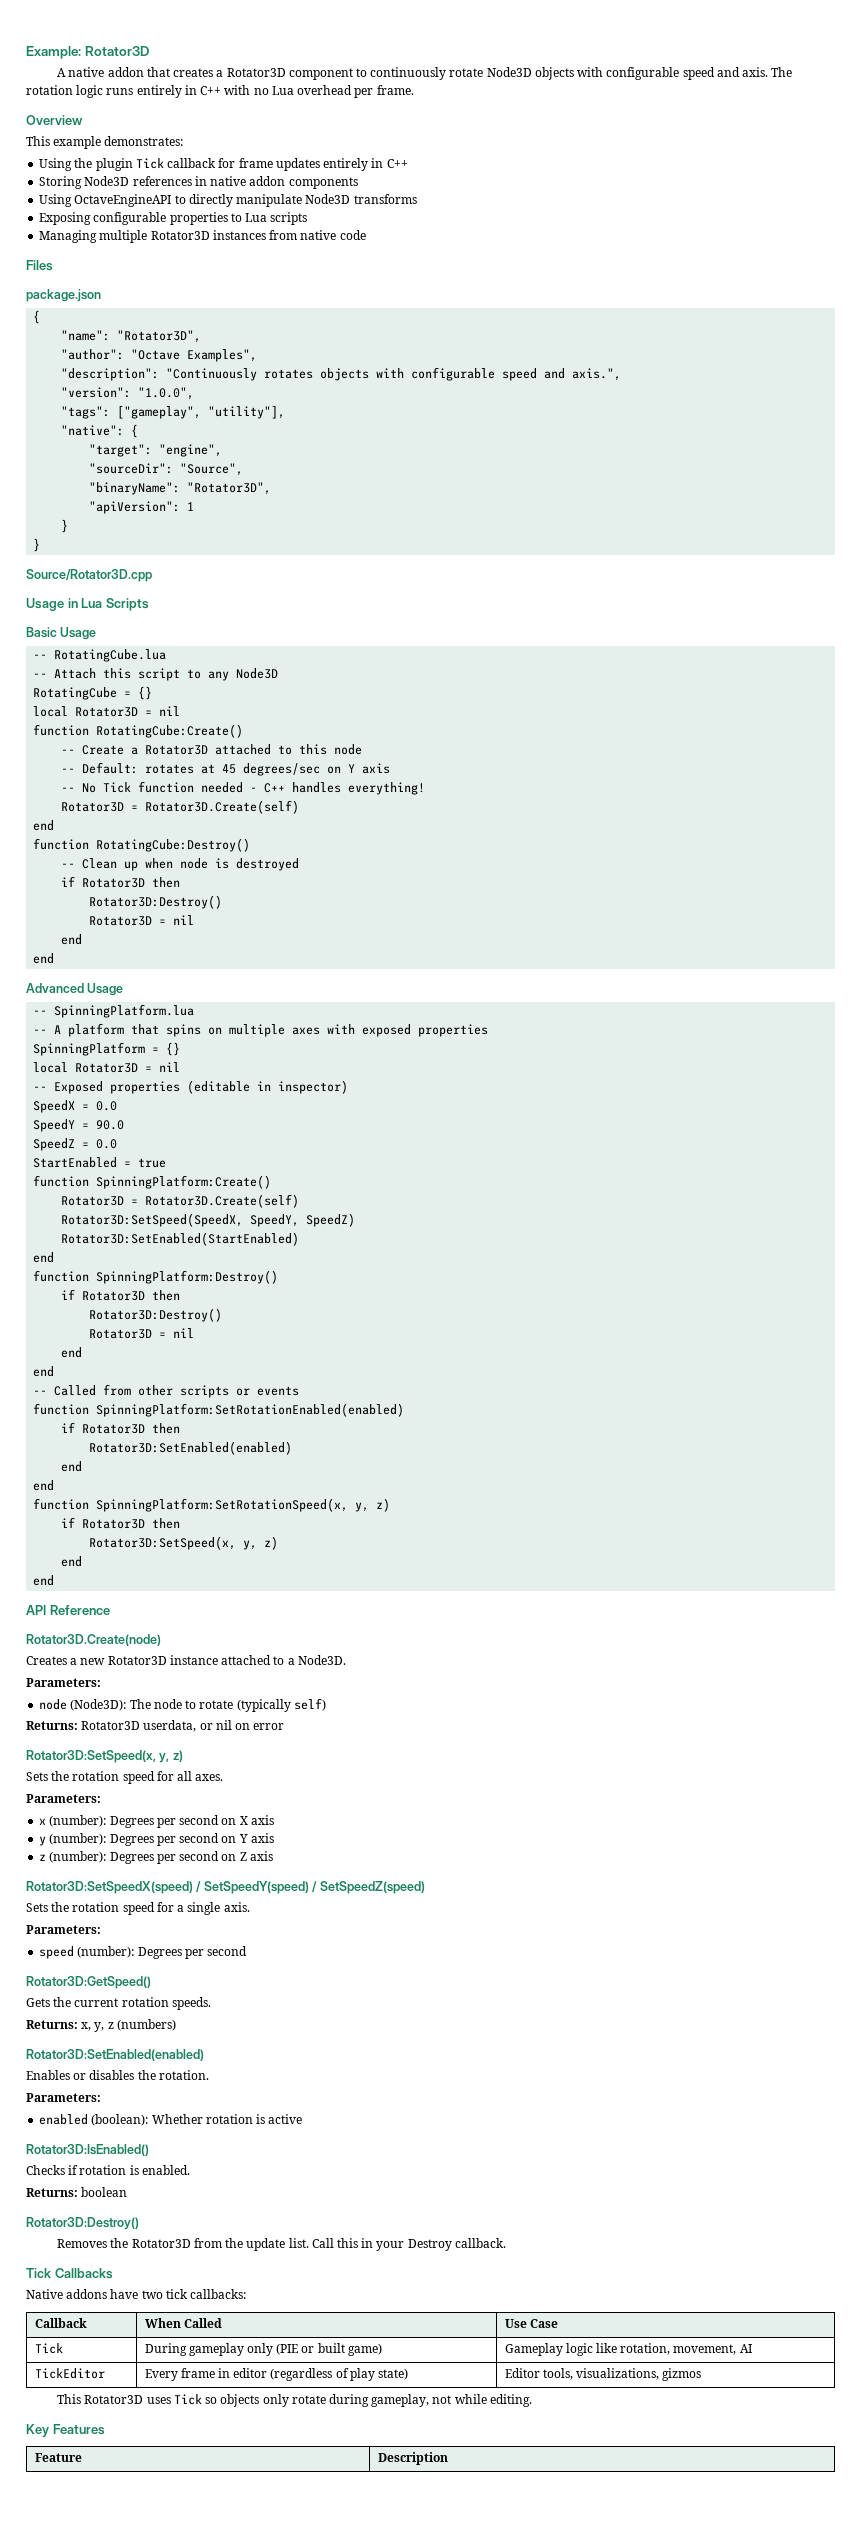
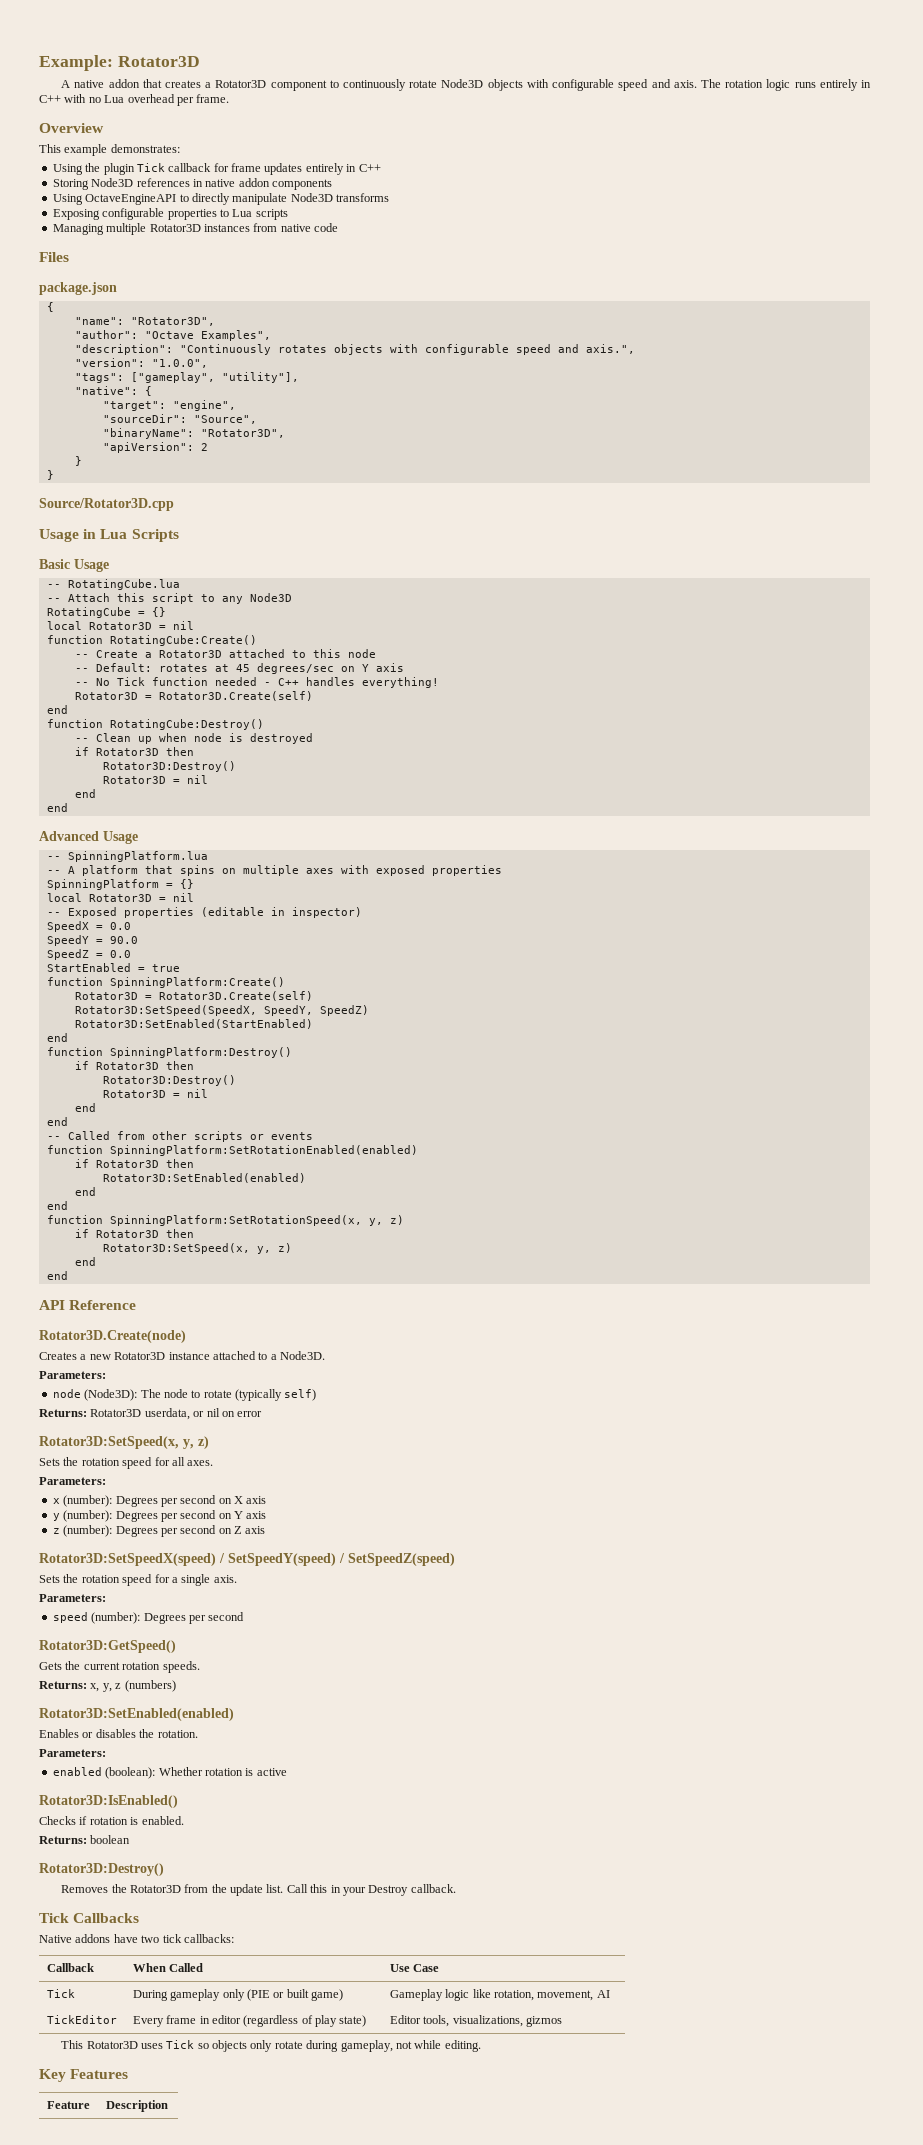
[187,502,195,511] 1 -> [200,443,208,451] 2

